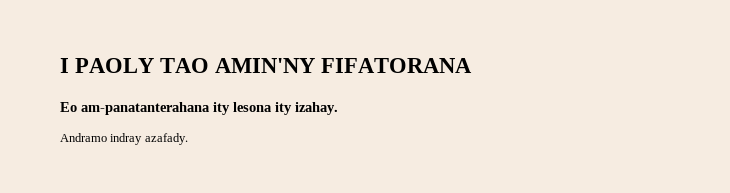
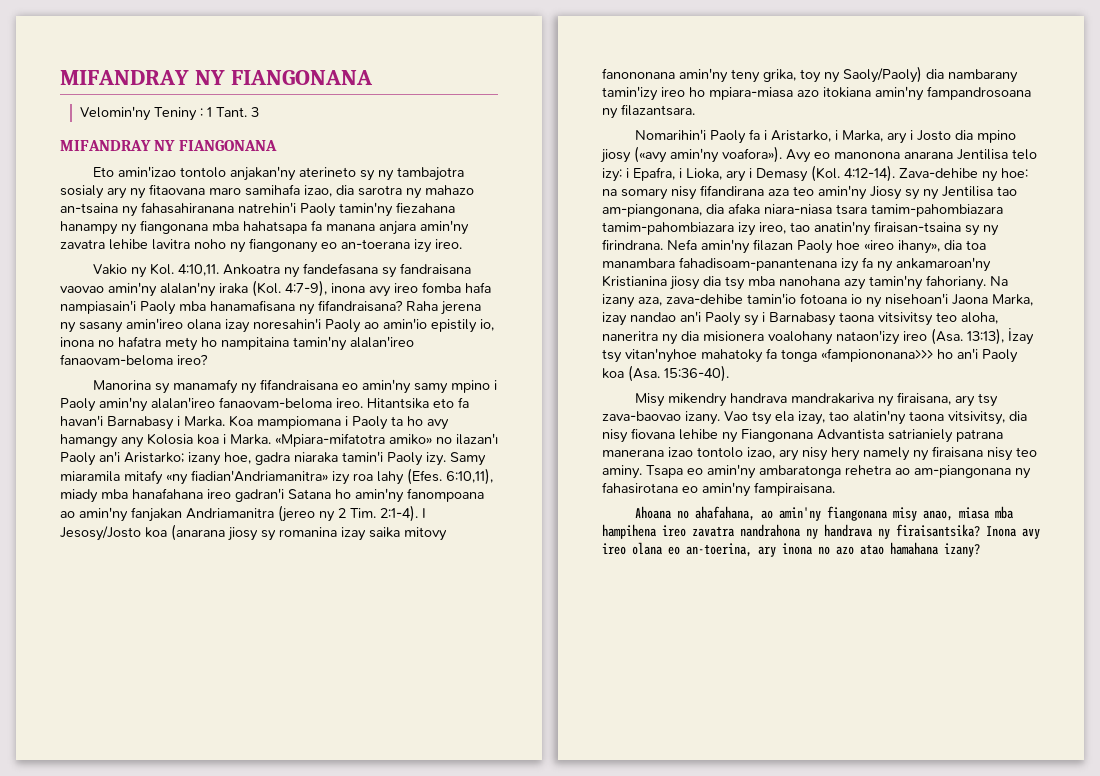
[60,58,473,73] [60,102,338,115] [60,133,188,145] I PAOLY TAO AMIN'NY FIFATORANA // Eo am-panatanterahana ity lesona ity izahay. // Andramo indray azafady. -> [60,70,374,85] [80,106,260,121] [60,140,277,151] [93,166,465,181] [60,184,474,199] [60,202,455,217] [60,220,469,235] [60,238,462,253] [93,263,472,278] [60,280,491,297] [60,300,481,315] [60,318,494,333] [60,336,414,351] [60,354,208,366] [93,379,498,394] [60,397,469,412] [60,415,449,430] [60,433,498,448] [60,451,486,466] [60,468,493,485] [60,488,484,503] [60,505,426,522] [60,524,447,541] [602,66,1018,83] [602,86,1031,101] [602,104,695,119] [635,129,1017,144] [601,146,1037,163] [602,165,1028,182] [602,185,1017,200] [602,203,1003,217] [602,221,999,236] [602,239,986,254] [602,257,991,272] [602,275,1008,290] [602,293,1033,308] [602,311,998,326] [602,328,1034,345] [602,348,1018,363] [602,365,729,382] [635,392,999,407] [602,410,1027,425] [602,428,1003,443] [602,446,1037,461] [602,464,1031,479] [602,482,835,497] [635,506,1015,521] [602,524,1040,539] [602,542,980,557] MIFANDRAY NY FIANGONANA // Velomin'ny Teniny : 1 Tant. 3 // MIFANDRAY NY FIANGONANA // Eto amin'izao tontolo anjakan'ny aterineto sy ny tambajotra sosialy ary ny fitaovana maro samihafa izao, dia sarotra ny mahazo an-tsaina ny fahasahiranana natrehin'i Paoly tamin'ny fiezahana hanampy ny fiangonana mba hahatsapa fa manana anjara amin'ny zavatra lehibe lavitra noho ny fiangonany eo an-toerana izy ireo. // Vakio ny Kol. 4:10,11. Ankoatra ny fandefasana sy fandraisana vaovao amin'ny alalan'ny iraka (Kol. 4:7-9), inona avy ireo fomba hafa nampiasain'i Paoly mba hanamafisana ny fifandraisana? Raha jerena ny sasany amin'ireo olana izay noresahin'i Paoly ao amin'io epistily io, inona no hafatra mety ho nampitaina tamin'ny alalan'ireo fanaovam-beloma ireo? // Manorina sy manamafy ny fifandraisana eo amin'ny samy mpino i Paoly amin'ny alalan'ireo fanaovam-beloma ireo. Hitantsika eto fa havan'i Barnabasy i Marka. Koa mampiomana i Paoly ta ho avy hamangy any Kolosia koa i Marka. «Mpiara-mifatotra amiko» no ilazan'ı Paoly an'i Aristarko; izany hoe, gadra niaraka tamin'i Paoly izy. Samy miaramila mitafy «ny fiadian'Andriamanitra» izy roa lahy (Efes. 6:10,11), miady mba hanafahana ireo gadran'i Satana ho amin'ny fanompoana ao amin'ny fanjakan Andriamanitra (jereo ny 2 Tim. 2:1-4). I Jesosy/Josto koa (anarana jiosy sy romanina izay saika mitovy fanononana amin'ny teny grika, toy ny Saoly/Paoly) dia nambarany tamin'izy ireo ho mpiara-miasa azo itokiana amin'ny fampandrosoana ny filazantsara. // Nomarihin'i Paoly fa i Aristarko, i Marka, ary i Josto dia mpino jiosy («avy amin'ny voafora»). Avy eo manonona anarana Jentilisa telo izy: i Epafra, i Lioka, ary i Demasy (Kol. 4:12-14). Zava-dehibe ny hoe: na somary nisy fifandirana aza teo amin'ny Jiosy sy ny Jentilisa tao am-piangonana, dia afaka niara-niasa tsara tamim-pahombiazara tamim-pahombiazara izy ireo, tao anatin'ny firaisan-tsaina sy ny firindrana. Nefa amin'ny filazan Paoly hoe «ireo ihany», dia toa manambara fahadisoam-panantenana izy fa ny ankamaroan'ny Kristianina jiosy dia tsy mba nanohana azy tamin'ny fahoriany. Na izany aza, zava-dehibe tamin'io fotoana io ny nisehoan'i Jaona Marka, izay nandao an'i Paoly sy i Barnabasy taona vitsivitsy teo aloha, naneritra ny dia misionera voalohany nataon'izy ireo (Asa. 13:13), İzay tsy vitan'nyhoe mahatoky fa tonga «fampiononana>>> ho an'i Paoly koa (Asa. 15:36-40). // Misy mikendry handrava mandrakariva ny firaisana, ary tsy zava-baovao izany. Vao tsy ela izay, tao alatin'ny taona vitsivitsy, dia nisy fiovana lehibe ny Fiangonana Advantista satrianiely patrana manerana izao tontolo izao, ary nisy hery namely ny firaisana nisy teo aminy. Tsapa eo amin'ny ambaratonga rehetra ao am-piangonana ny fahasirotana eo amin'ny fampiraisana. // Ahoana no ahafahana, ao amin'ny fiangonana misy anao, miasa mba hampihena ireo zavatra nandrahona ny handrava ny firaisantsika? Inona avy ireo olana eo an-toerina, ary inona no azo atao hamahana izany?

